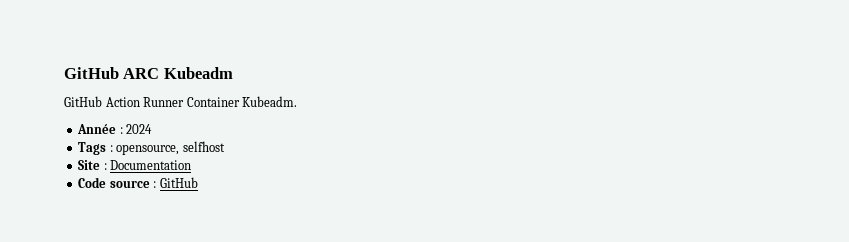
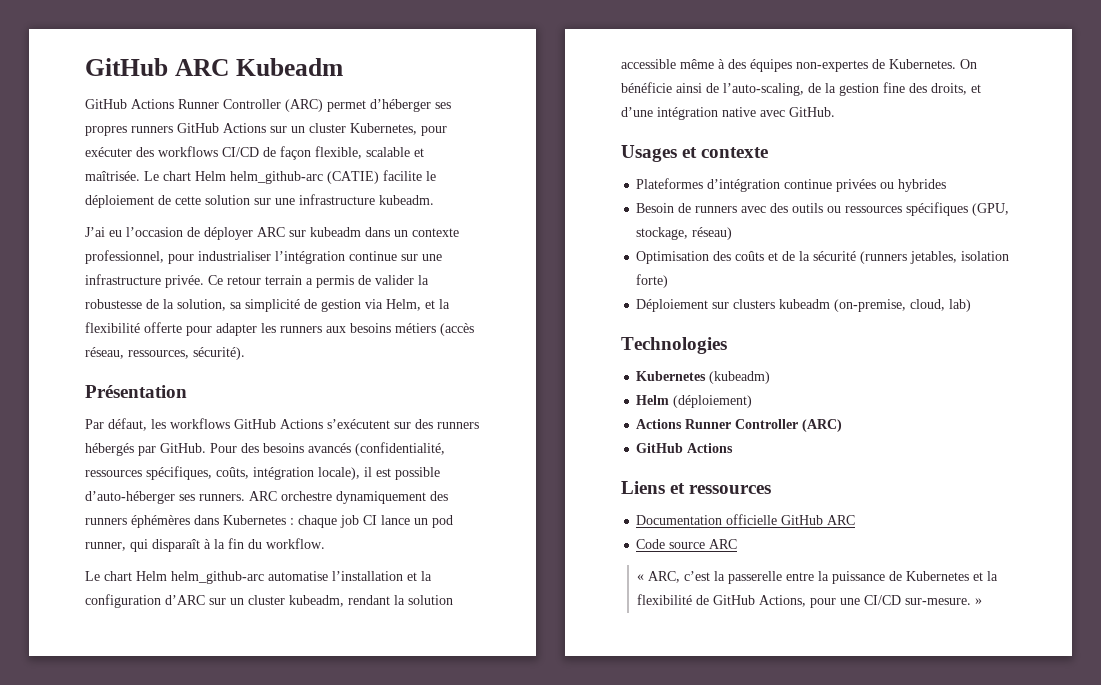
[105,96,298,107] [77,124,153,134] [78,141,225,155] [78,160,192,170] [78,177,198,188] Action Runner Container Kubeadm. // Année : 2024 // Tags : opensource, selfhost // Site : Documentation // Code source : GitHub -> [131,99,451,112] [85,123,447,136] [85,146,424,160] [85,170,436,184] [85,194,434,208] [85,227,459,240] [85,250,442,264] [85,274,429,288] [85,299,450,312] [85,322,474,336] [85,347,245,360] [85,385,187,398] [85,418,479,431] [85,442,445,456] [85,466,440,480] [85,491,448,504] [85,515,453,528] [85,538,325,552] [85,571,432,584] [85,594,453,608] [621,59,977,72] [621,82,981,96] [621,107,835,120] [621,145,769,162] [636,178,947,192] [636,202,1010,216] [636,227,733,240] [636,251,1010,264] [636,274,669,288] [636,299,972,312] [621,337,727,354] [636,371,771,384] [636,395,753,408] [636,419,843,432] [636,443,734,453] [621,481,772,494] [636,514,856,525] [636,539,738,549] [637,571,999,584] [637,594,983,608] Actions Runner Controller (ARC) permet d’héberger ses propres runners GitHub Actions sur un cluster Kubernetes, pour exécuter des workflows CI/CD de façon flexible, scalable et maîtrisée. Le chart Helm helm_github-arc (CATIE) facilite le déploiement de cette solution sur une infrastructure kubeadm. // J’ai eu l’occasion de déployer ARC sur kubeadm dans un contexte professionnel, pour industrialiser l’intégration continue sur une infrastructure privée. Ce retour terrain a permis de valider la robustesse de la solution, sa simplicité de gestion via Helm, et la flexibilité offerte pour adapter les runners aux besoins métiers (accès réseau, ressources, sécurité). // Présentation // Par défaut, les workflows GitHub Actions s’exécutent sur des runners hébergés par GitHub. Pour des besoins avancés (confidentialité, ressources spécifiques, coûts, intégration locale), il est possible d’auto-héberger ses runners. ARC orchestre dynamiquement des runners éphémères dans Kubernetes : chaque job CI lance un pod runner, qui disparaît à la fin du workflow. // Le chart Helm helm_github-arc automatise l’installation et la configuration d’ARC sur un cluster kubeadm, rendant la solution accessible même à des équipes non-expertes de Kubernetes. On bénéficie ainsi de l’auto-scaling, de la gestion fine des droits, et d’une intégration native avec GitHub. // Usages et contexte // Plateformes d’intégration continue privées ou hybrides // Besoin de runners avec des outils ou ressources spécifiques (GPU, stockage, réseau) // Optimisation des coûts et de la sécurité (runners jetables, isolation forte) // Déploiement sur clusters kubeadm (on-premise, cloud, lab) // Technologies // Kubernetes (kubeadm) // Helm (déploiement) // Actions Runner Controller (ARC) // GitHub Actions // Liens et ressources // Documentation officielle GitHub ARC // Code source ARC // « ARC, c’est la passerelle entre la puissance de Kubernetes et la flexibilité de GitHub Actions, pour une CI/CD sur-mesure. »

